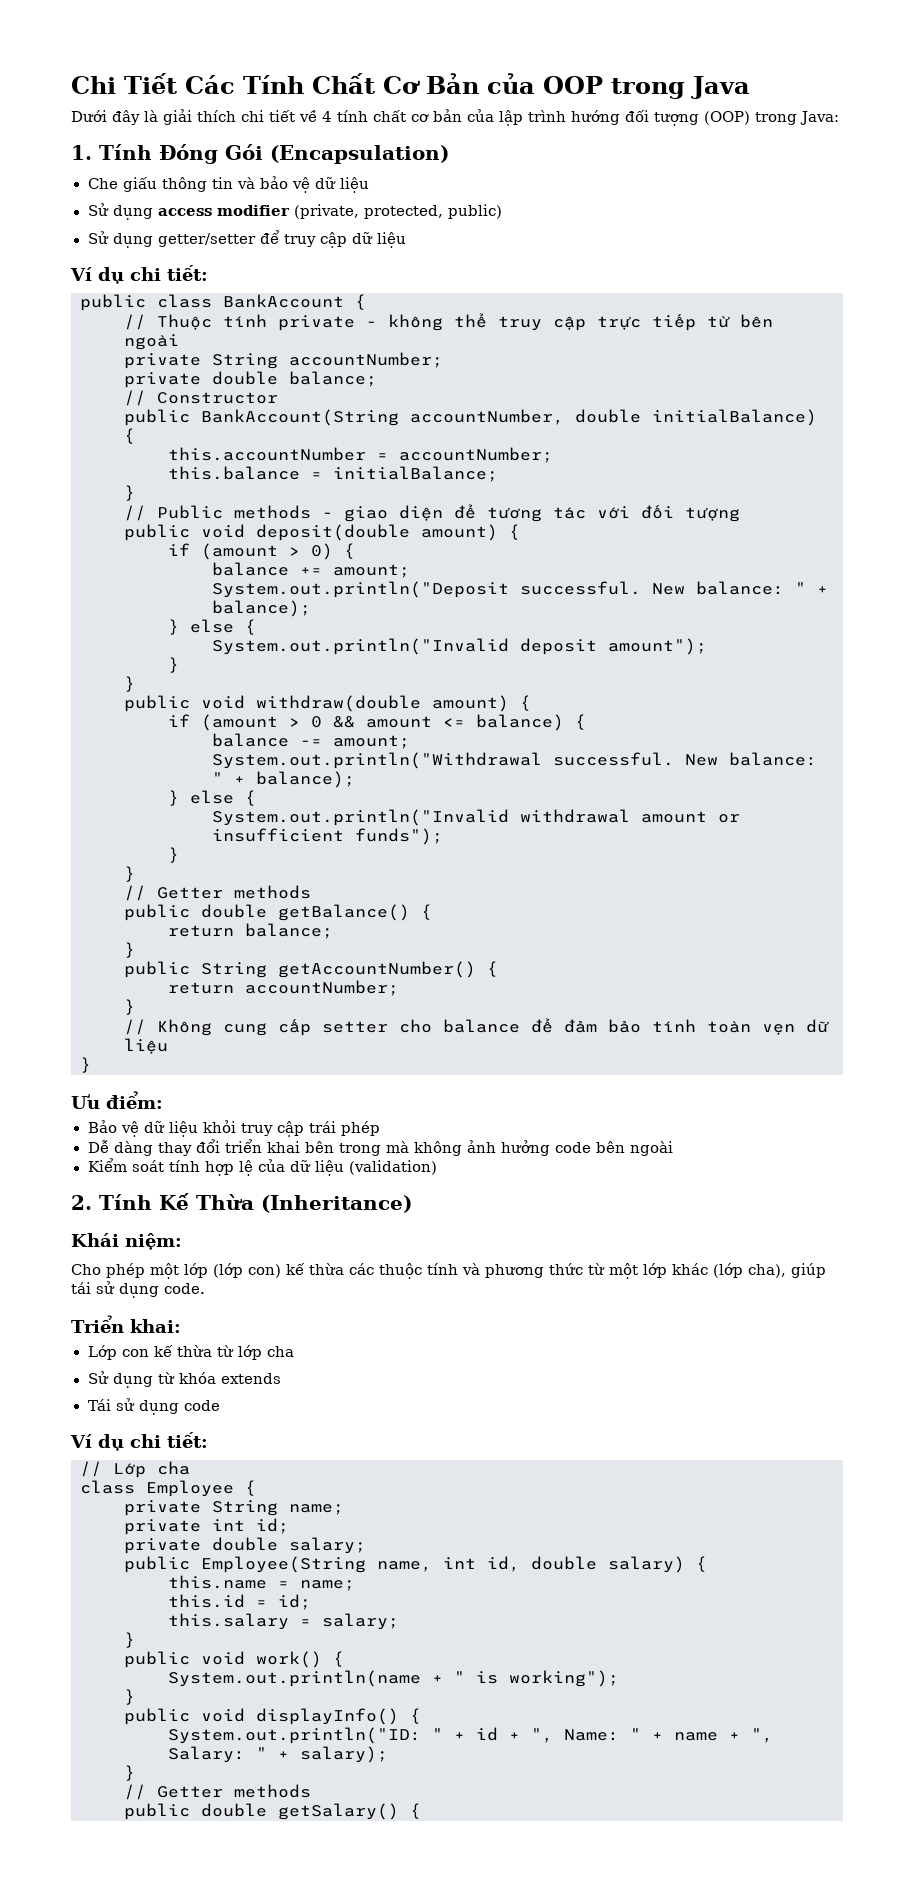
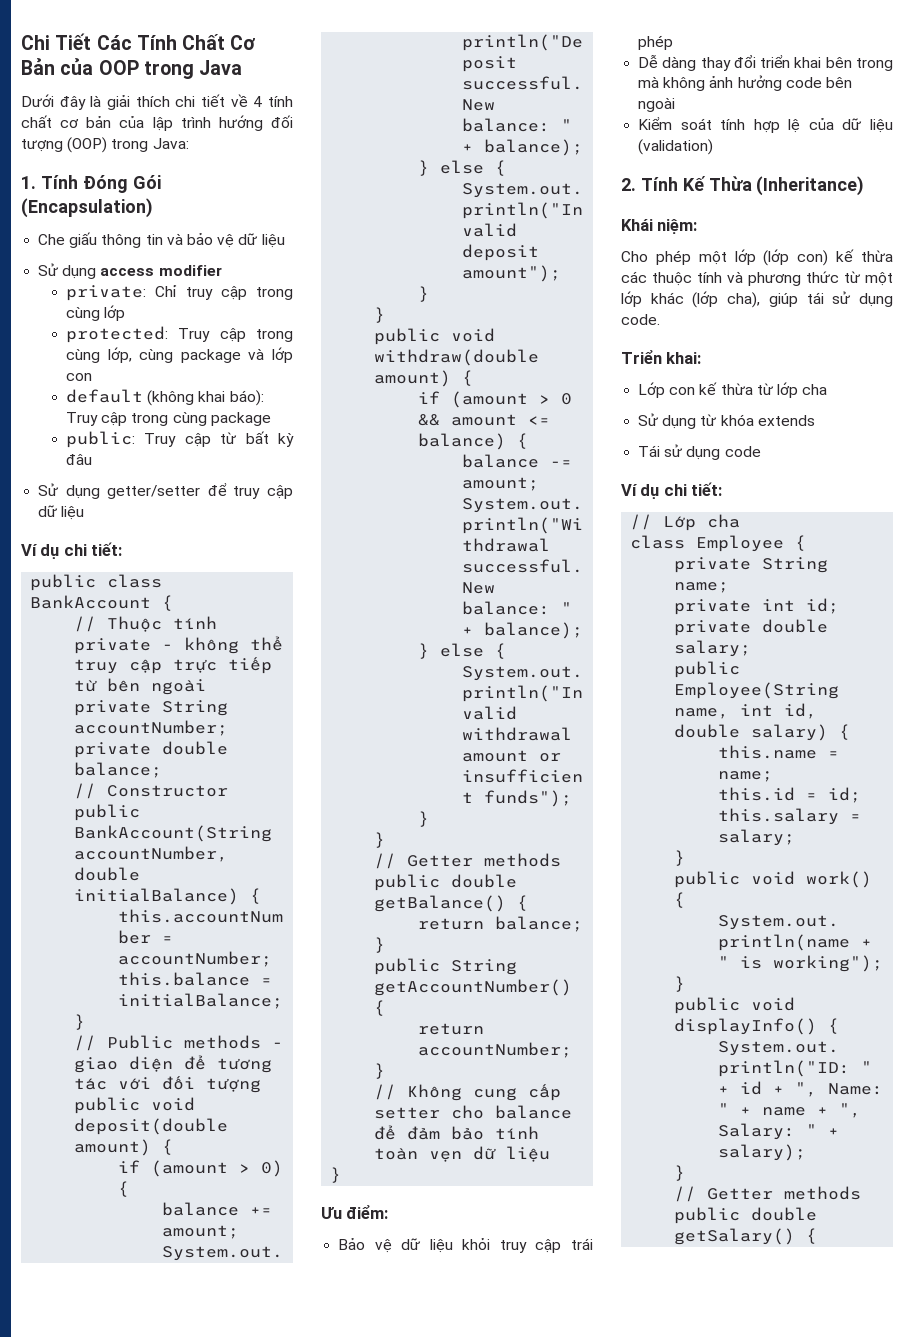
[293,204,502,219] (private, protected, public) -> [65,285,293,301] [65,305,126,321] [65,326,293,343] [65,347,293,363] [65,373,92,381] [65,389,264,406] [65,412,271,426] [65,431,295,448] [65,454,92,465] // private: Chỉ truy cập trong cùng lớp // protected: Truy cập trong cùng lớp, cùng package và lớp con // default (không khai báo): Truy cập trong cùng package // public: Truy cập từ bất kỳ đâu

